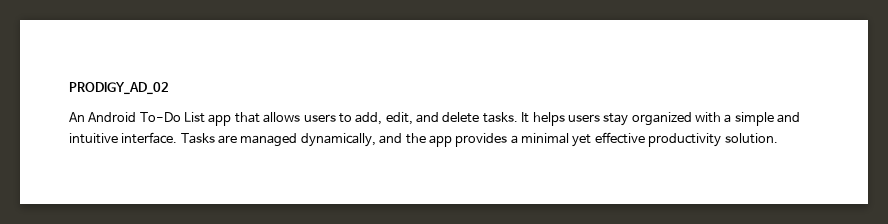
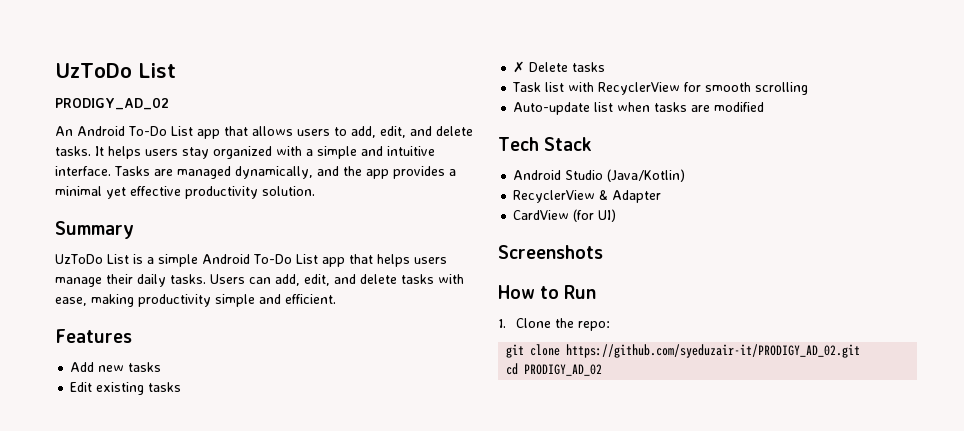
(69, 88) none -> [55,63,176,78] UzToDo List //
(778, 138) none -> [55,221,134,239] [55,254,447,267] [55,274,464,287] [55,294,336,307] [55,329,132,343] [70,362,162,372] [70,382,182,395] [513,61,606,73] [512,82,809,95] [513,102,765,115] [498,137,593,151] [513,169,686,182] [513,190,662,203] [513,209,617,222] [498,245,603,259] [498,285,597,299] [498,318,611,331] [506,344,861,358] [506,363,603,376] // Summary // UzToDo List is a simple Android To-Do List app that helps users manage their daily tasks. Users can add, edit, and delete tasks with ease, making productivity simple and efficient. // Features // Add new tasks // Edit existing tasks // ✗ Delete tasks // Task list with RecyclerView for smooth scrolling // Auto-update list when tasks are modified // Tech Stack // Android Studio (Java/Kotlin) // RecyclerView & Adapter // CardView (for UI) // Screenshots // How to Run // 1. Clone the repo: // git clone https://github.com/syeduzair-it/PRODIGY_AD_02.git // cd PRODIGY_AD_02

